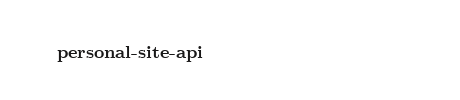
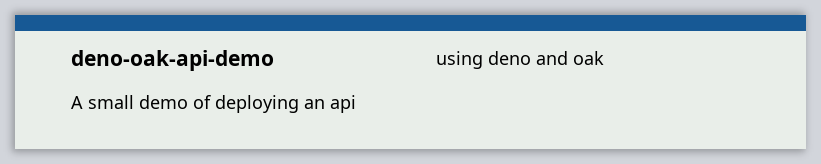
[57,46,203,62] personal-site-api -> [71,50,274,71] [71,95,356,113] [436,51,604,69] deno-oak-api-demo // A small demo of deploying an api using deno and oak

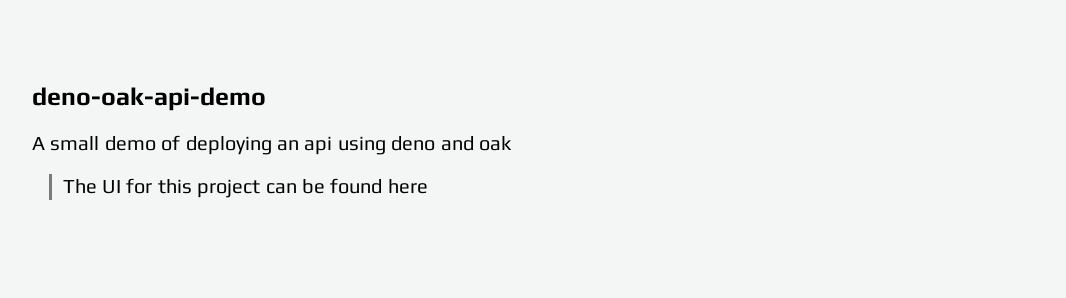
(604, 58) none -> [62,178,428,198] // The UI for this project can be found here

